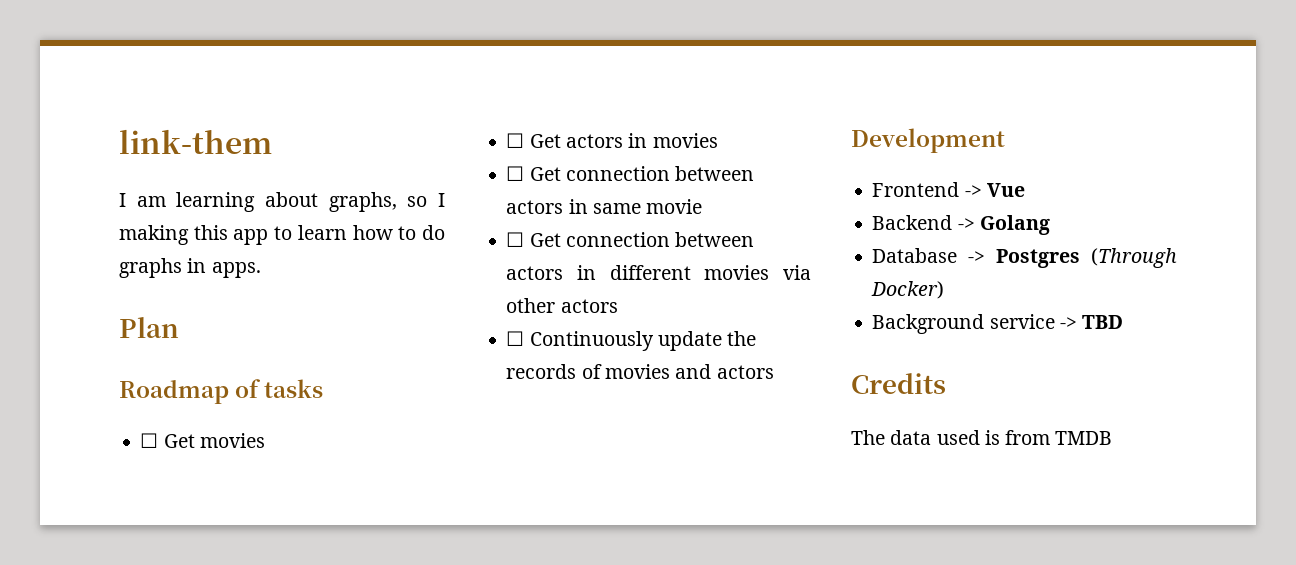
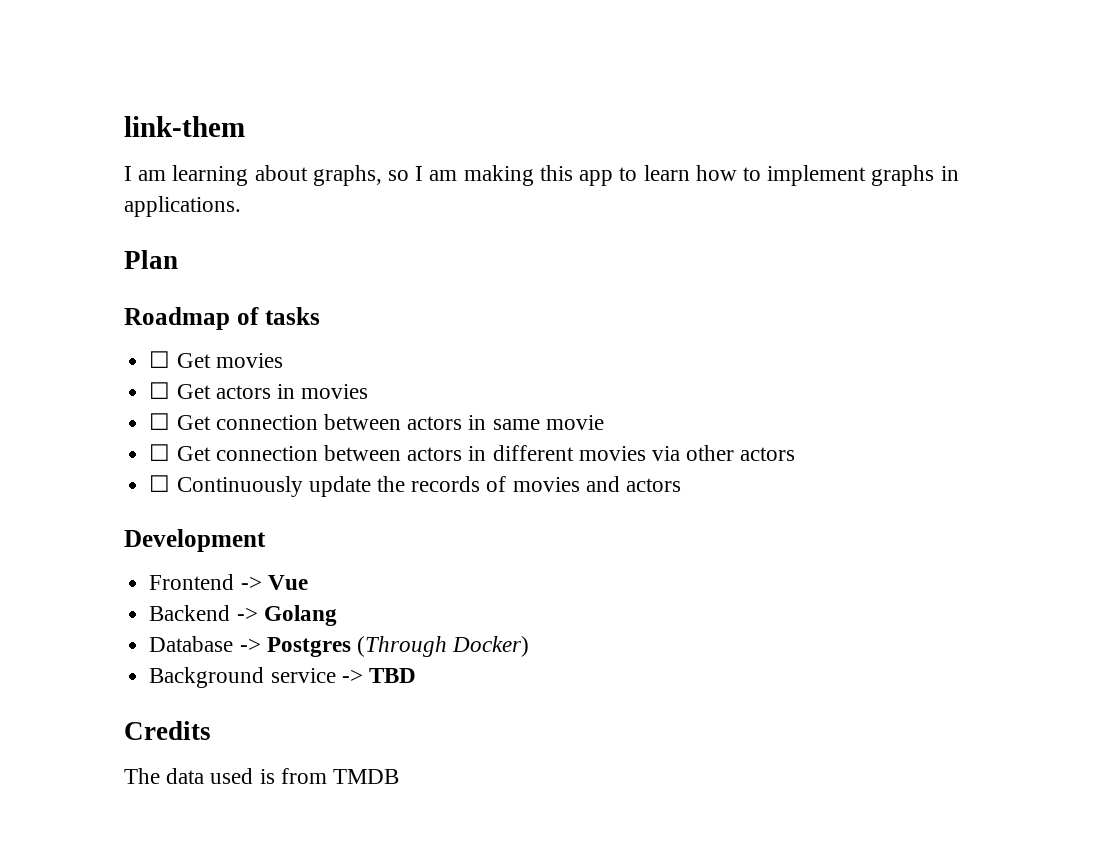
(445, 200) none -> [429,170,458,181] am
[422,225,445,240] do -> [767,165,867,186] implement
[211,262,261,278] apps. -> [124,196,241,217] applications.

